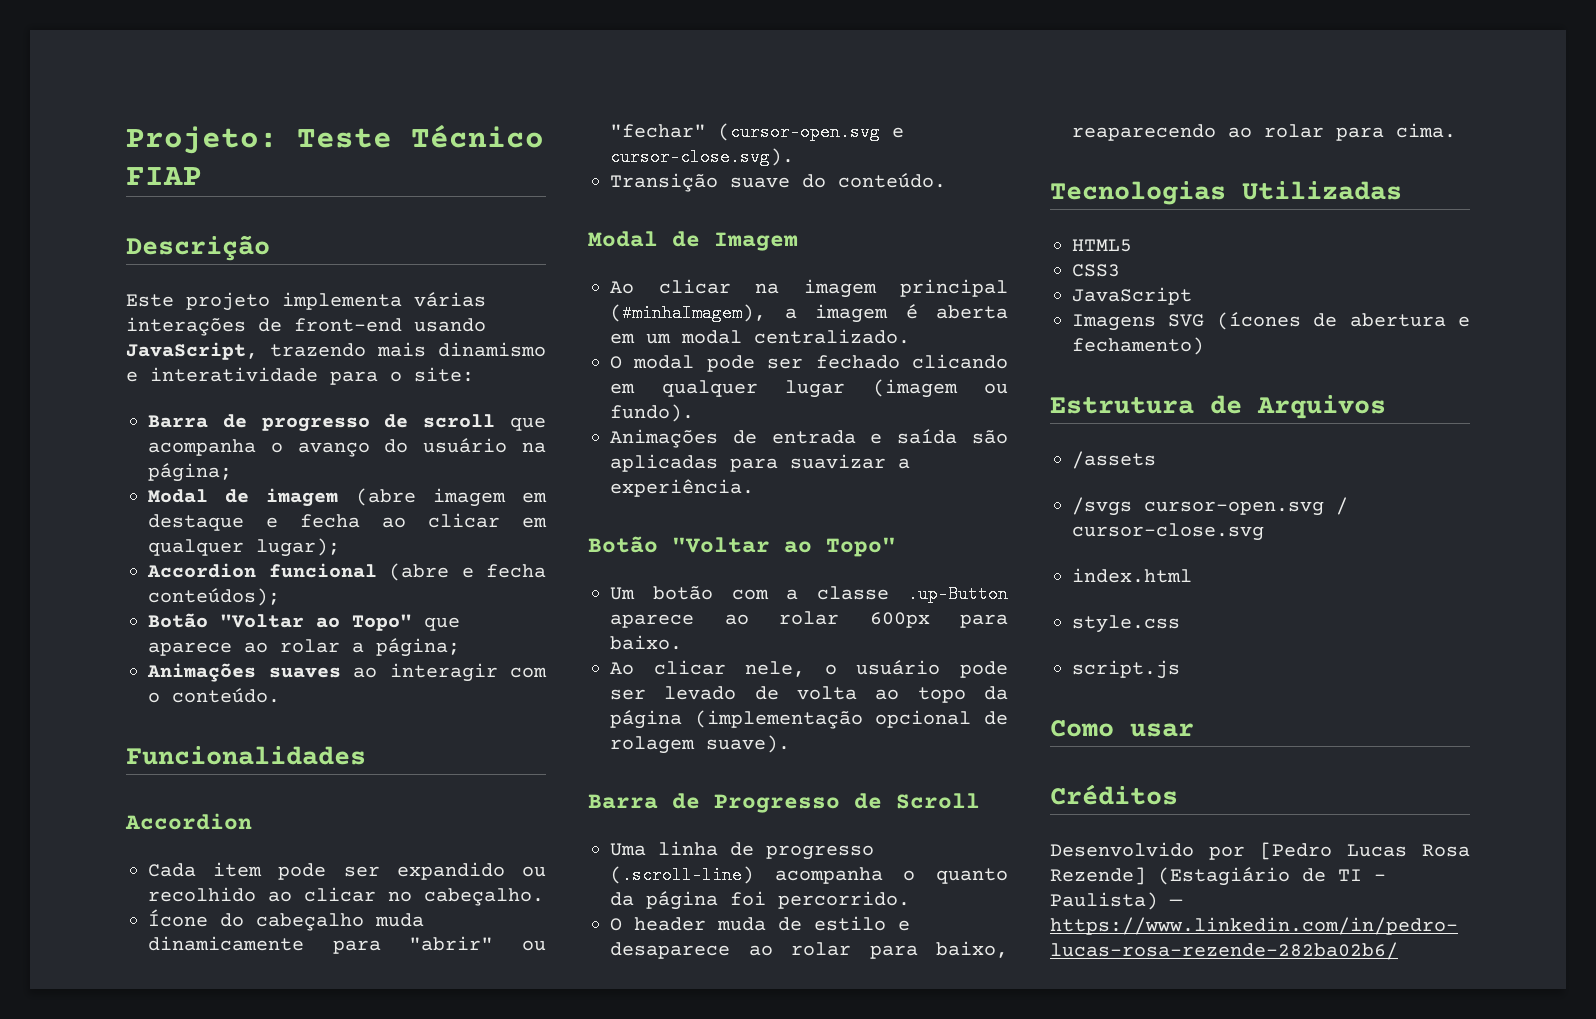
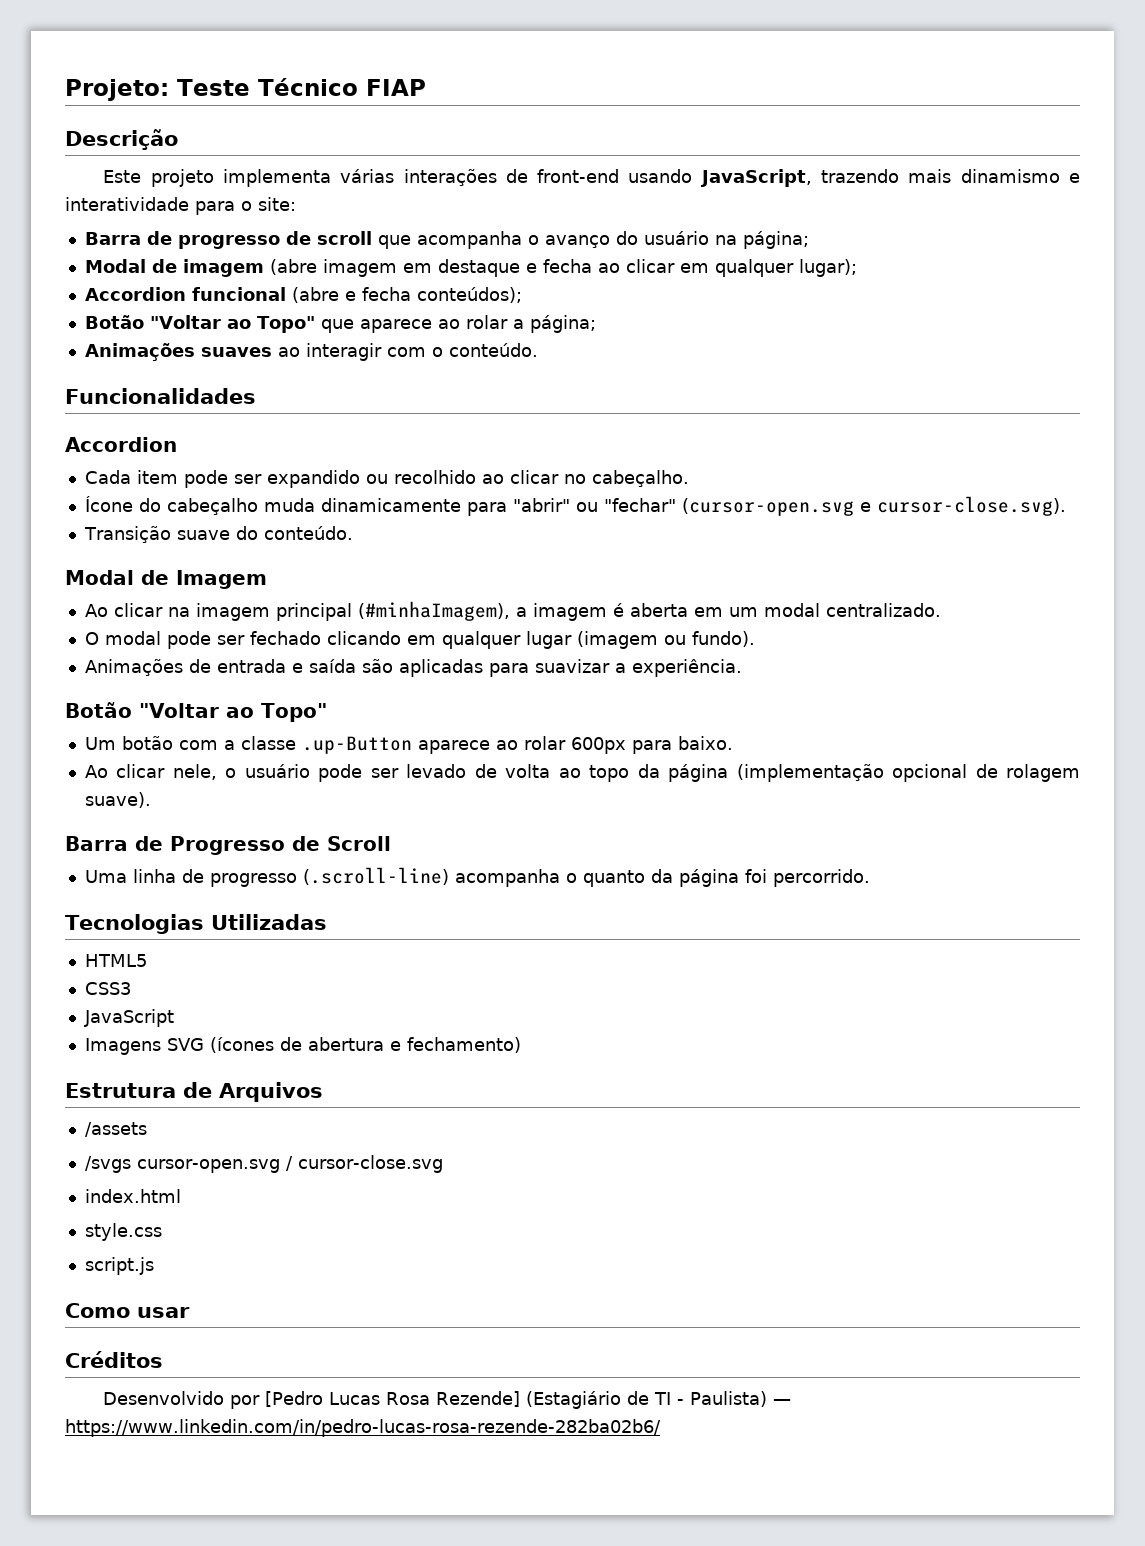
[610,916,910,931] [610,941,1008,959] [1072,123,1456,141] // O header muda de estilo e desaparece ao rolar para baixo, reaparecendo ao rolar para cima. -> (870, 878) none

